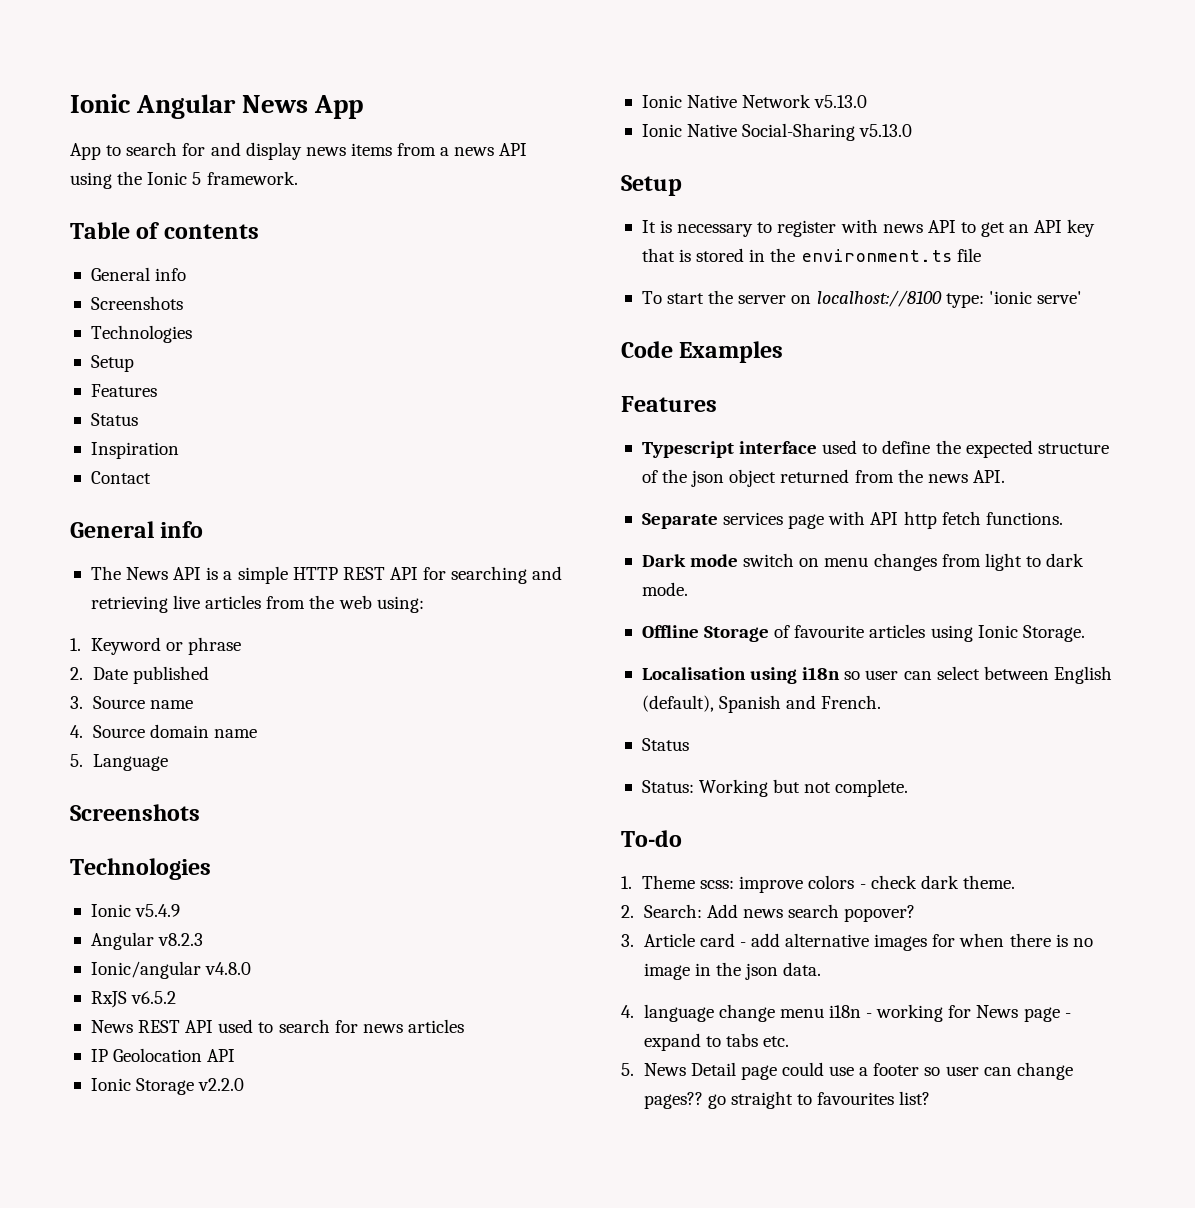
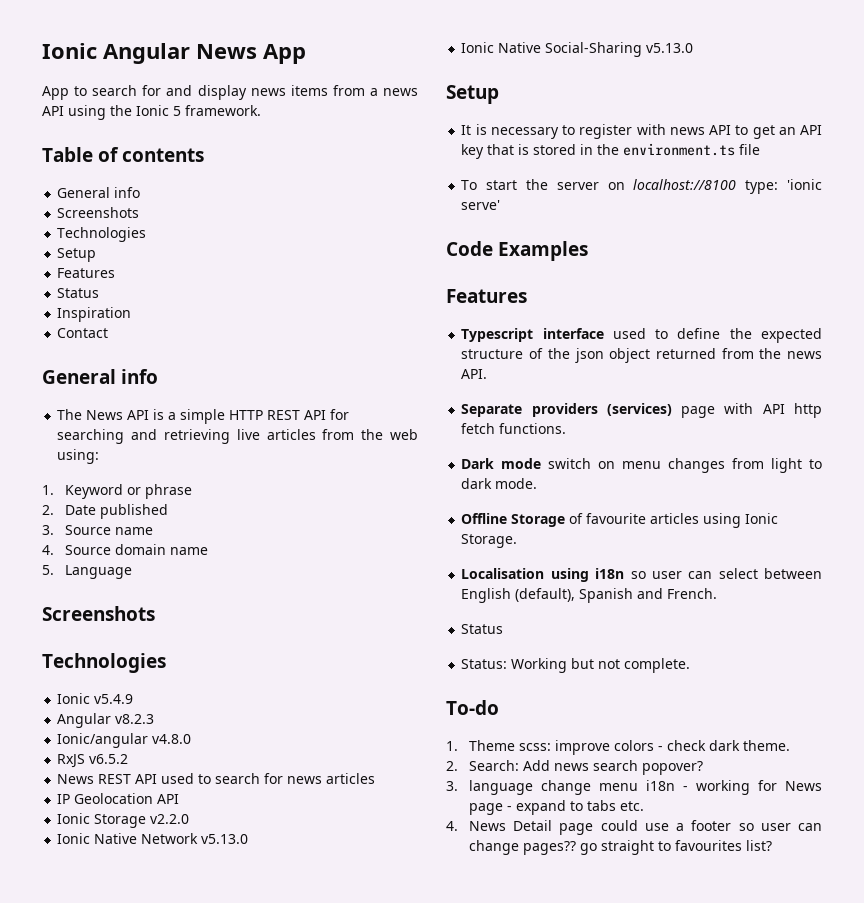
[723,512,784,525] services -> [531,403,672,417] providers (services)
[643,933,1093,951] [643,962,822,980] [621,1005,634,1018] Article card - add alternative images for when there is no image in the json data. // 4. -> (458, 786) none
[621,1063,634,1076] 5. -> [446,821,458,831] 4.

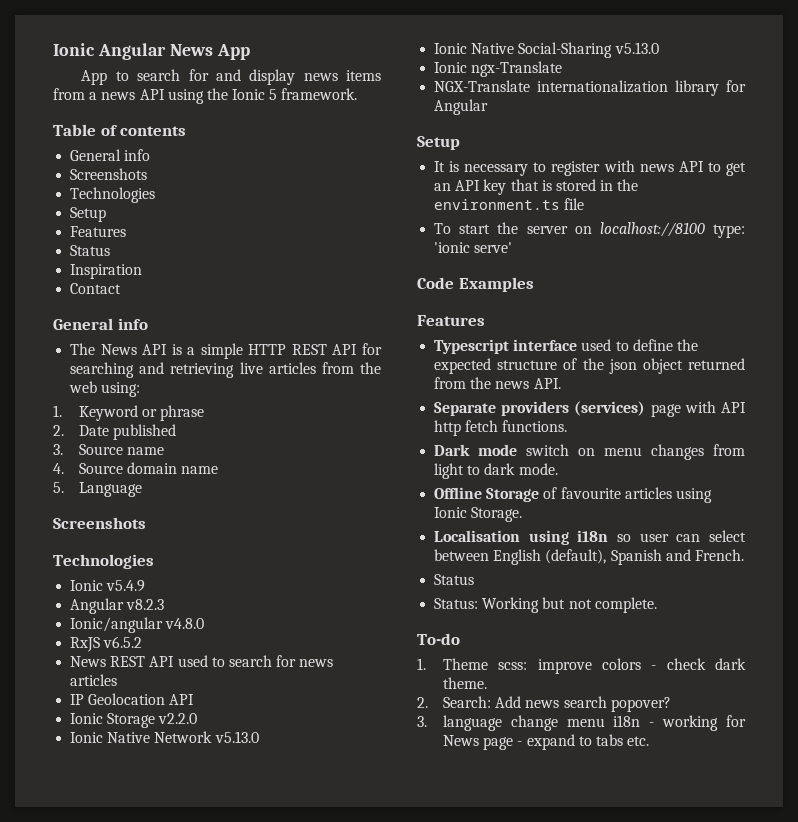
(694, 48) none -> [434,61,563,77] [434,80,746,96] [434,99,489,115] // Ionic ngx-Translate // NGX-Translate internationalization library for Angular
[446,820,822,835] [468,840,772,855] // 4. News Detail page could use a footer so user can change pages?? go straight to favourites list? -> (650, 741) none

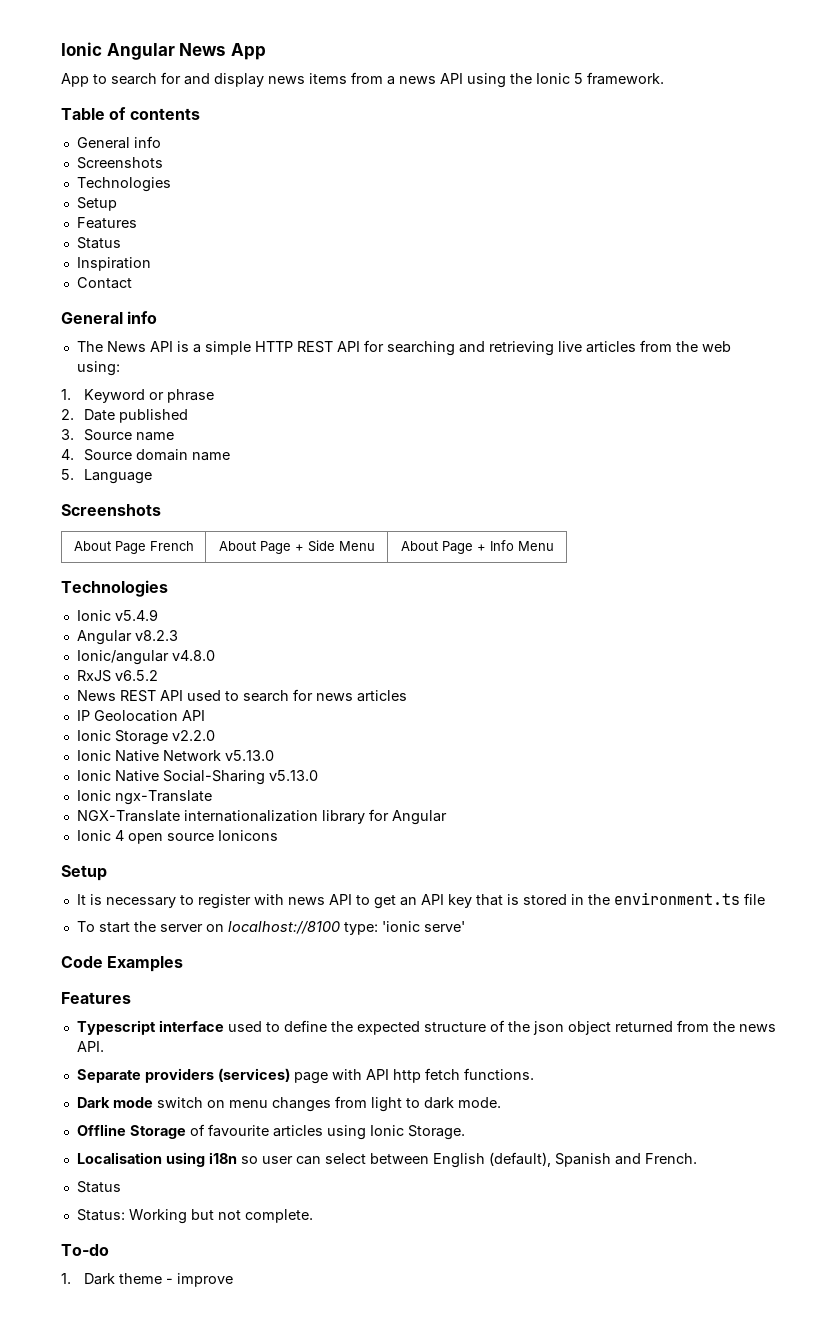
(146, 523) none -> [73,541,194,554] [218,540,375,554] [400,540,554,554] // About Page French | About Page + Side Menu | About Page + Info Menu
(489, 107) none -> [76,830,278,844] // Ionic 4 open source Ionicons
[442,658,746,674] [442,677,487,689] [417,696,671,712] [417,715,746,731] [442,734,650,750] Theme scss: improve colors - check dark theme. // 2. Search: Add news search popover? // 3. language change menu i18n - working for News page - expand to tabs etc. -> [84,1273,234,1287] Dark theme - improve

